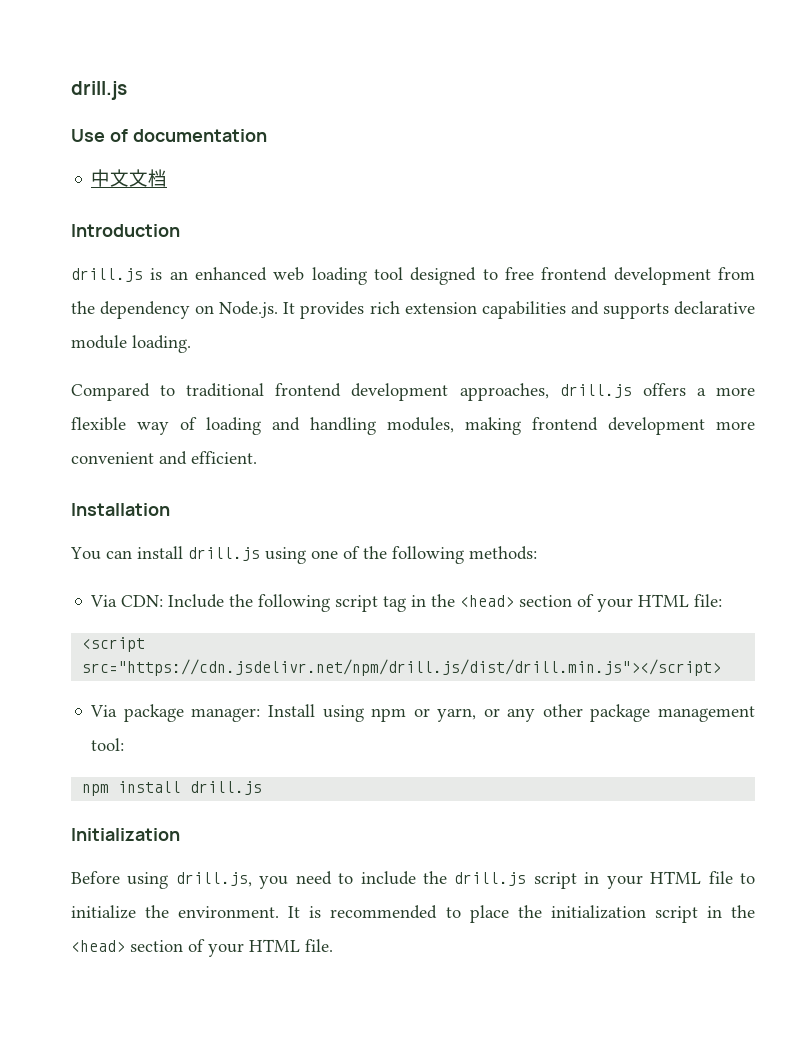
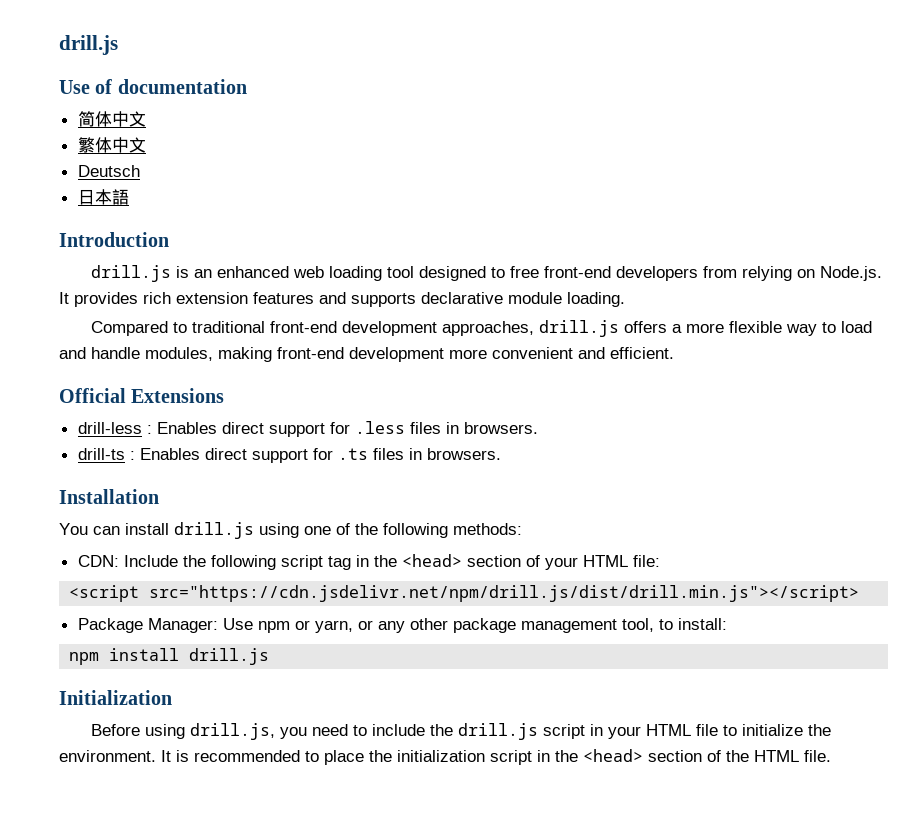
[91,169,168,187] 中文文档 -> [77,111,146,127] [77,137,146,153] [77,165,140,177] [77,189,129,205] 简体中文 // 繁体中文 // Deutsch // 日本語
[541,267,755,285] [71,301,191,319] frontend development from the dependency -> [544,266,793,281] front-end developers from relying
[481,301,566,319] capabilities -> [253,292,314,304] features
[275,383,342,397] frontend -> [270,321,338,333] front-end
[180,417,376,435] of loading and handling -> [822,321,873,333] [59,347,140,359] to load and handle
[532,417,598,431] frontend -> [277,347,344,359] front-end
(257, 457) none -> [59,388,225,403] [77,421,538,437] [77,448,501,463] // Official Extensions // drill-less : Enables direct support for .less files in browsers. // drill-ts : Enables direct support for .ts files in browsers.
[90,595,118,607] Via -> (522, 529) none
[90,704,364,722] Via package manager: Install using -> [77,618,253,633] Package Manager: Use
[91,738,125,751] tool: -> [621,618,727,632] tool, to install:
[208,943,244,957] your -> [726,750,749,762] the

